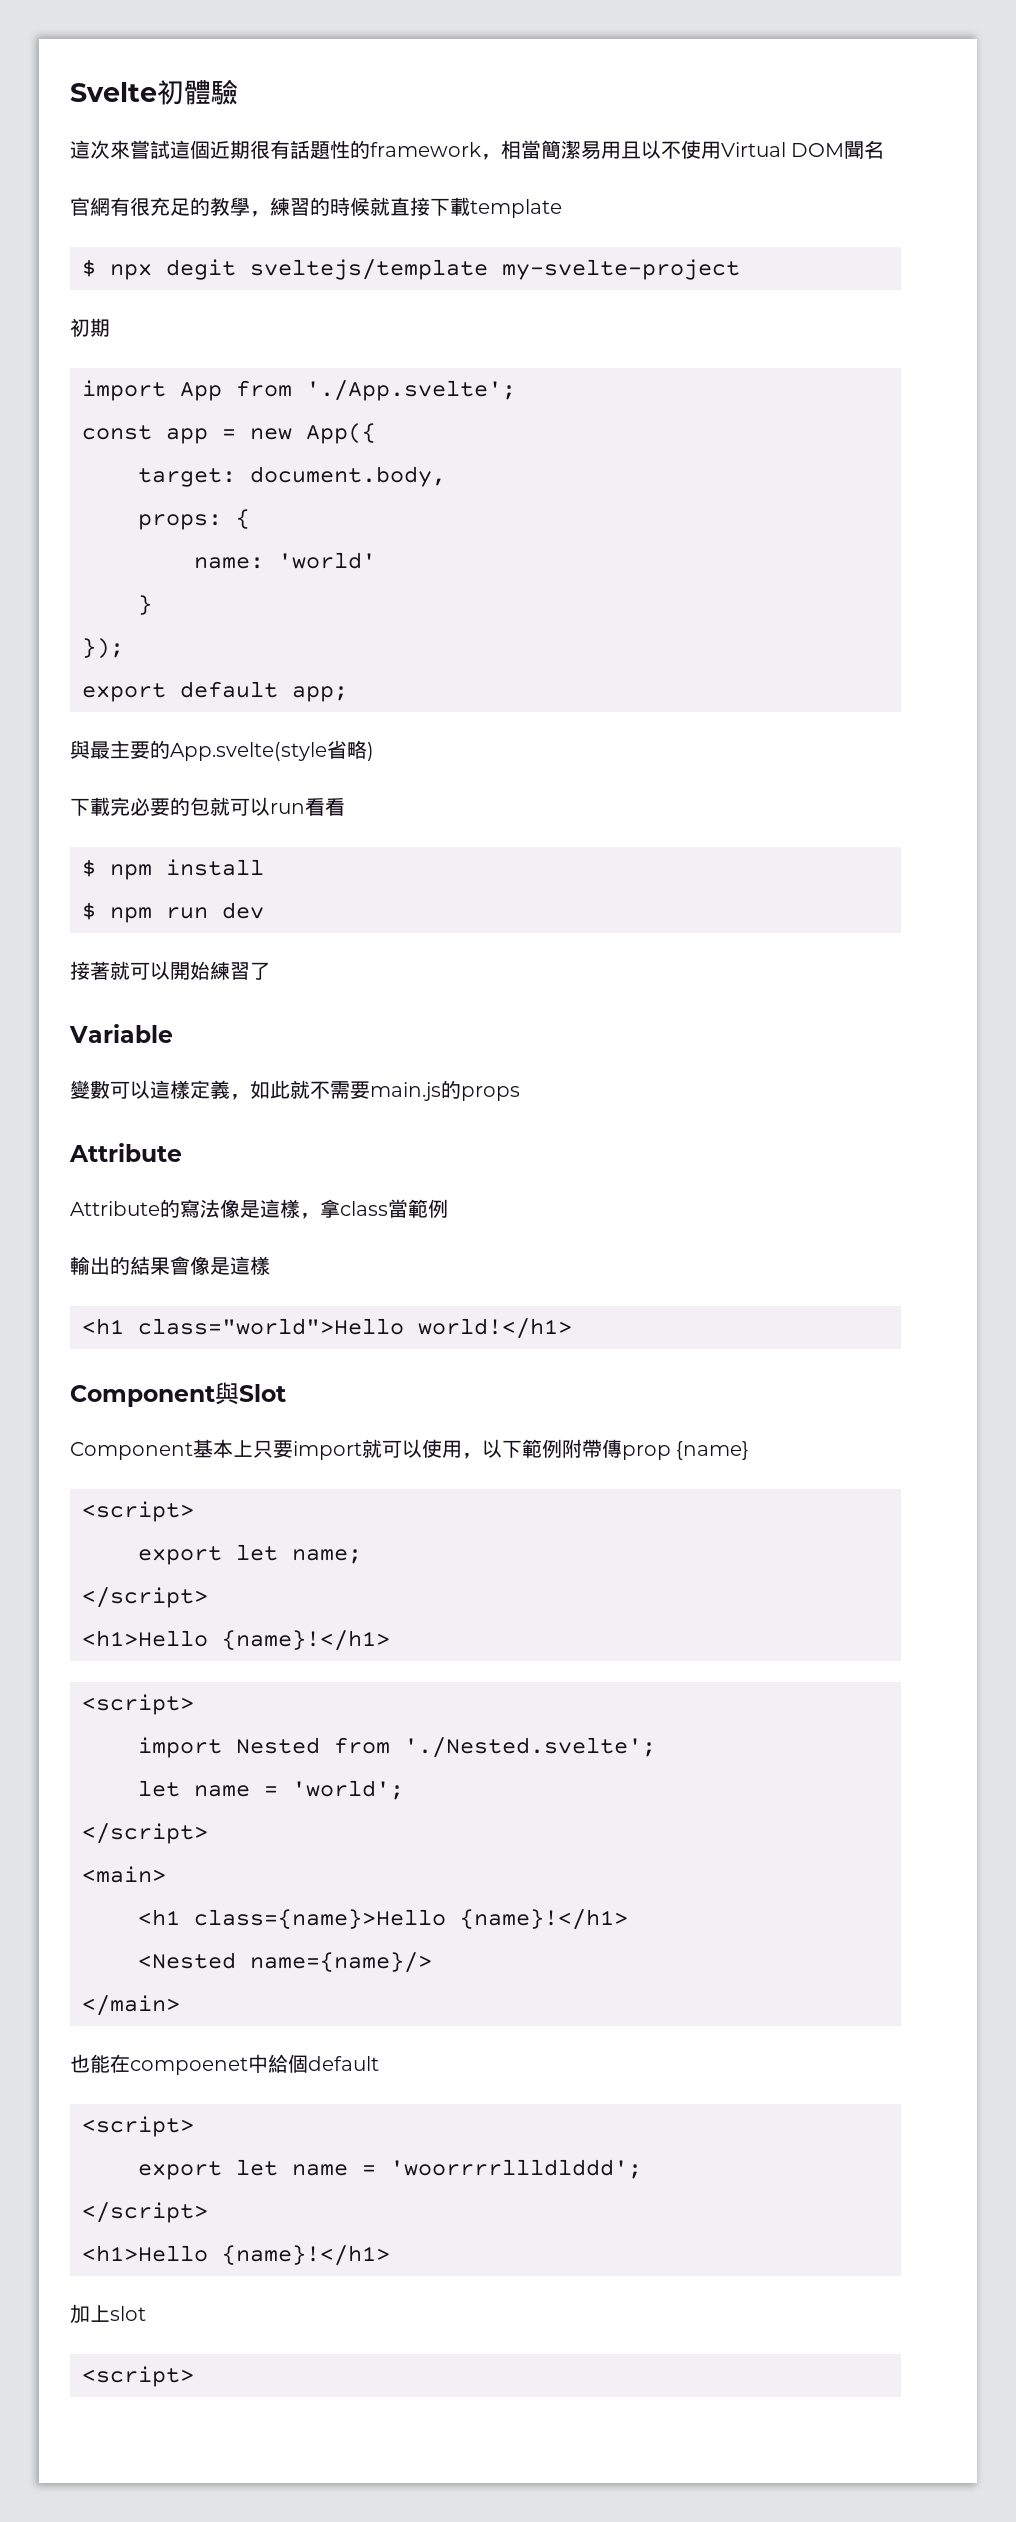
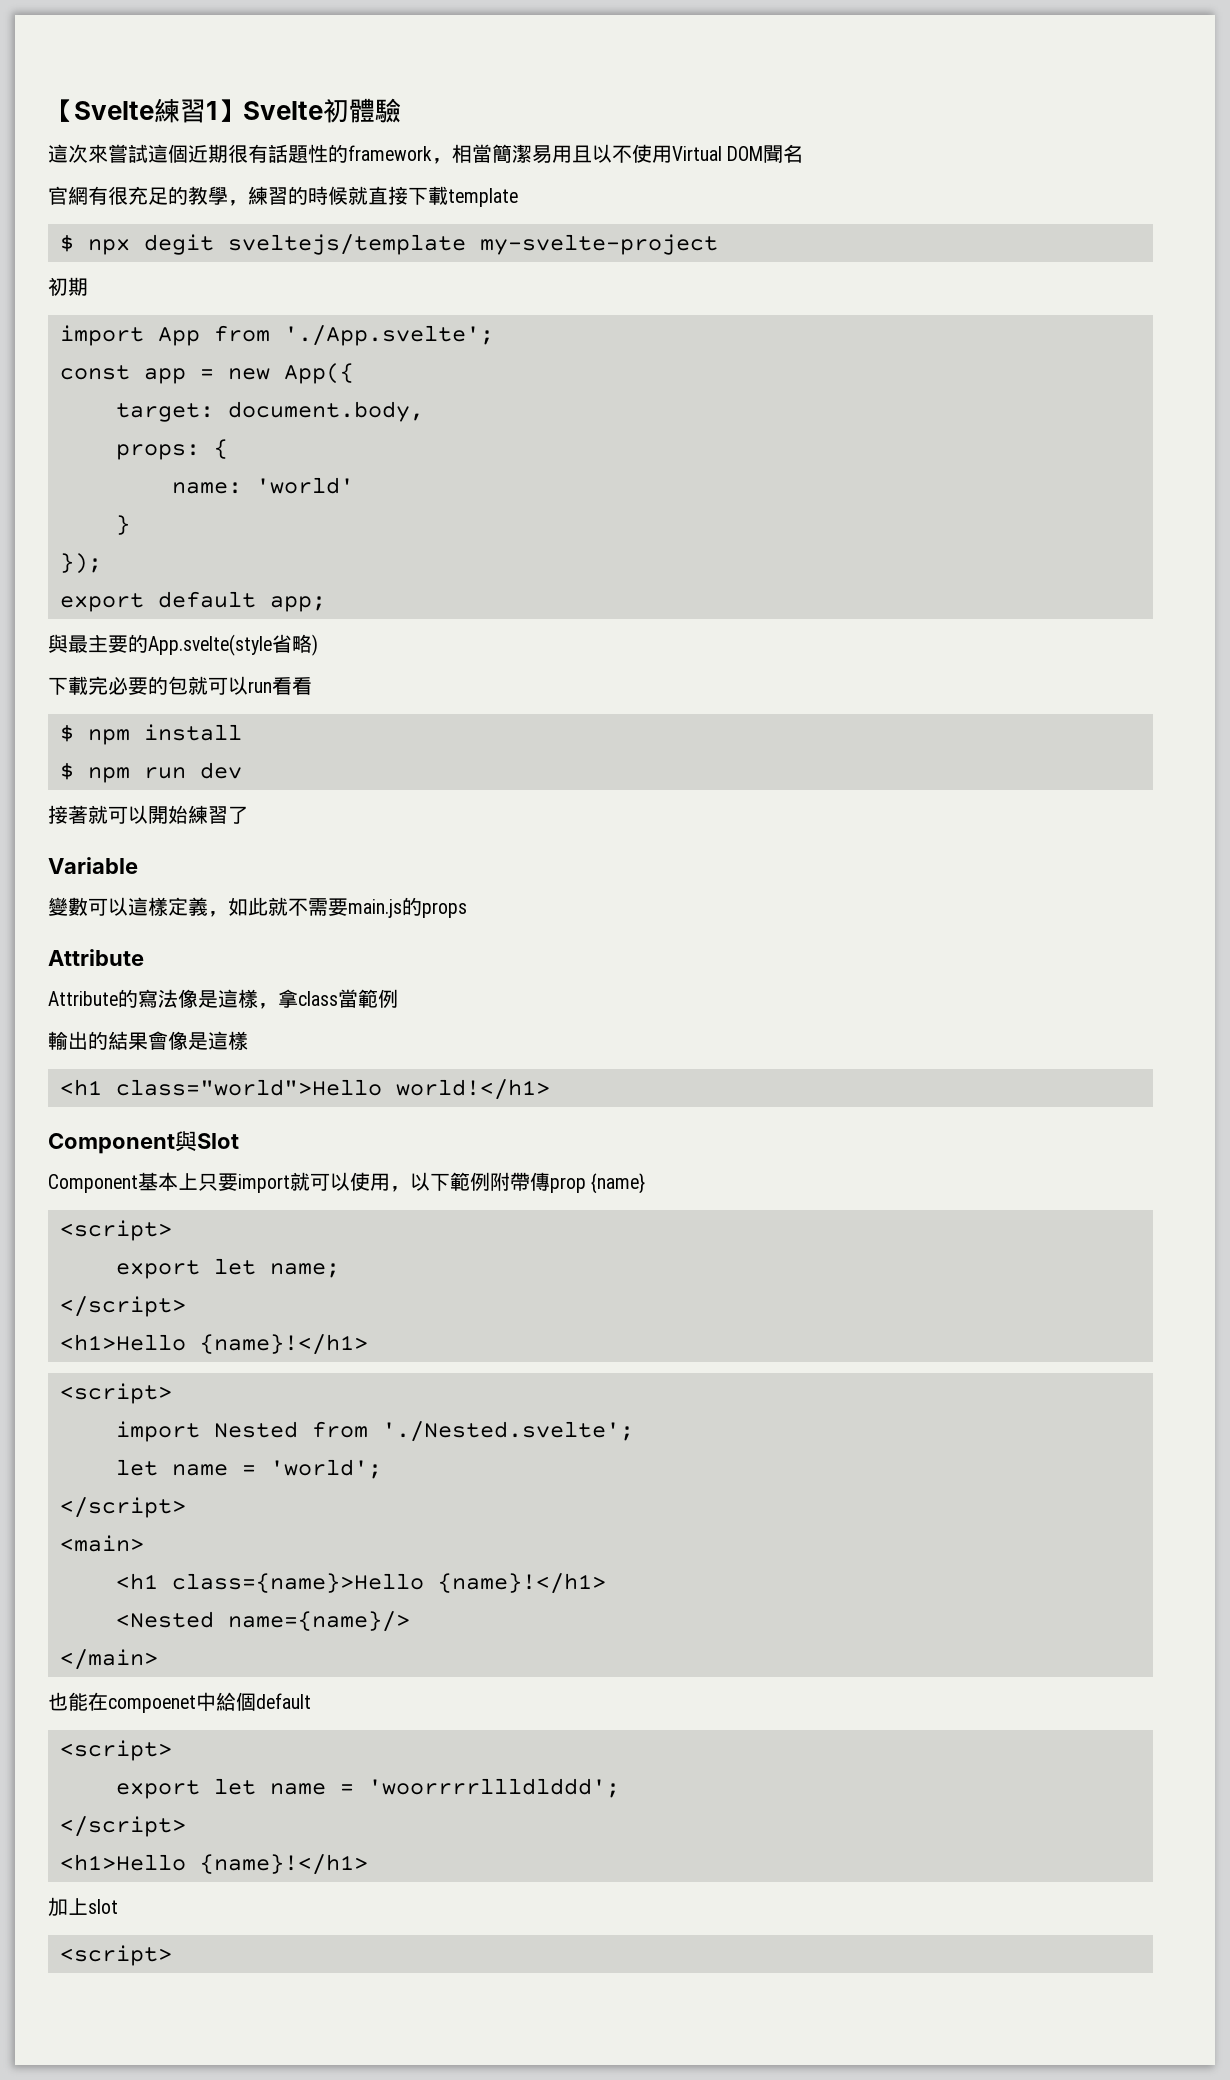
(70, 92) none -> [48,98,243,123] 【Svelte練習1】

